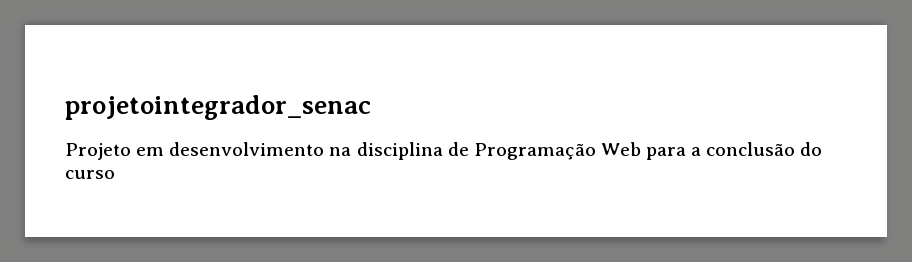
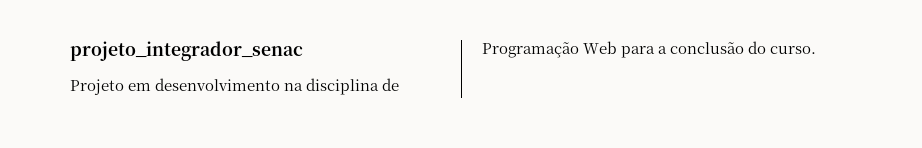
[65,95,371,120] projetointegrador_senac -> [70,41,303,61] projeto_integrador_senac
[65,170,115,179] curso -> [770,46,817,54] curso.

